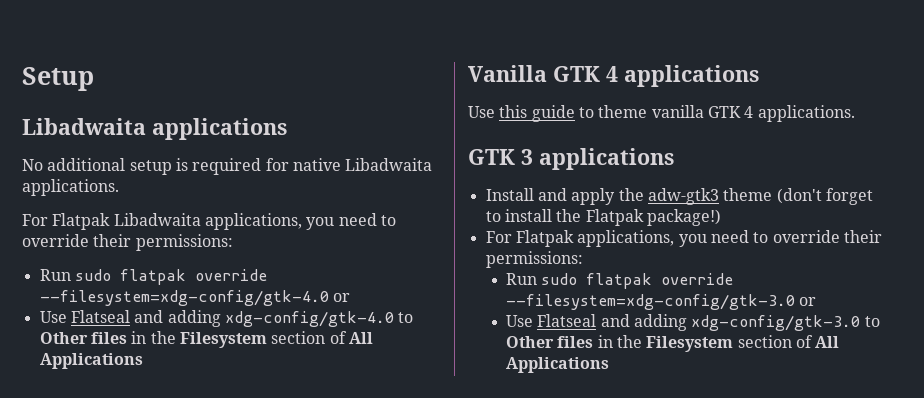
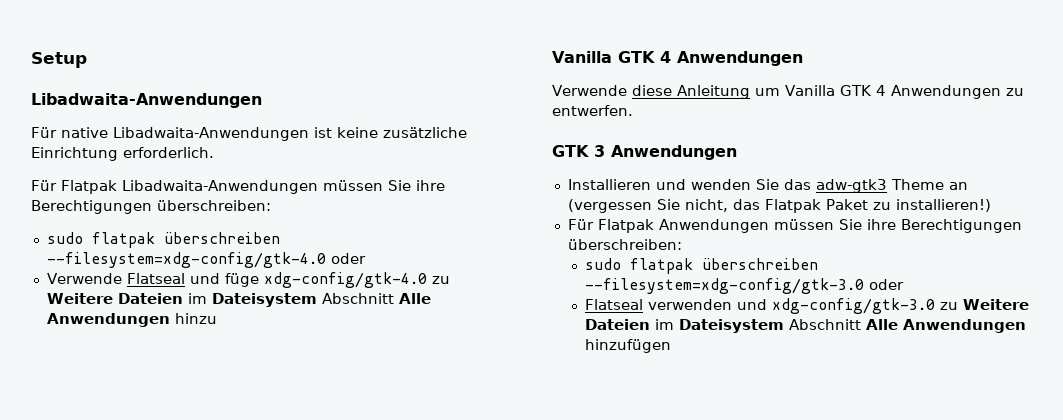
[22,118,287,140] [22,158,433,175] [22,179,119,196] [22,213,396,230] [22,234,233,251] [39,269,267,285] [39,290,350,306] [39,310,414,327] [39,331,373,348] [39,353,143,369] [468,65,759,87] [468,105,855,122] [468,148,674,170] [485,188,873,205] [485,209,721,226] [485,230,882,247] [485,251,583,268] [506,273,734,289] [506,294,817,310] [506,314,880,331] [506,335,840,352] [506,357,610,373] Libadwaita applications // No additional setup is required for native Libadwaita applications. // For Flatpak Libadwaita applications, you need to override their permissions: // Run sudo flatpak override --filesystem=xdg-config/gtk-4.0 or // Use Flatseal and adding xdg-config/gtk-4.0 to Other files in the Filesystem section of All Applications // Vanilla GTK 4 applications // Use this guide to theme vanilla GTK 4 applications. // GTK 3 applications // Install and apply the adw-gtk3 theme (don't forget to install the Flatpak package!) // For Flatpak applications, you need to override their permissions: // Run sudo flatpak override --filesystem=xdg-config/gtk-3.0 or // Use Flatseal and adding xdg-config/gtk-3.0 to Other files in the Filesystem section of All Applications -> [31,93,262,108] [31,127,467,141] [31,147,214,161] [31,180,445,194] [31,200,271,214] [46,232,280,248] [46,252,366,268] [46,272,450,288] [46,293,431,307] [46,313,217,327] [552,51,803,66] [552,85,1024,99] [552,105,633,116] [552,145,737,160] [567,179,968,193] [567,199,991,213] [567,219,1022,233] [567,239,682,250] [585,258,819,274] [585,278,905,294] [585,298,1030,314] [585,319,1027,333] [585,339,672,353] Libadwaita-Anwendungen // Für native Libadwaita-Anwendungen ist keine zusätzliche Einrichtung erforderlich. // Für Flatpak Libadwaita-Anwendungen müssen Sie ihre Berechtigungen überschreiben: // sudo flatpak überschreiben --filesystem=xdg-config/gtk-4.0 oder // Verwende Flatseal und füge xdg-config/gtk-4.0 zu Weitere Dateien im Dateisystem Abschnitt Alle Anwendungen hinzu // Vanilla GTK 4 Anwendungen // Verwende diese Anleitung um Vanilla GTK 4 Anwendungen zu entwerfen. // GTK 3 Anwendungen // Installieren und wenden Sie das adw-gtk3 Theme an (vergessen Sie nicht, das Flatpak Paket zu installieren!) // Für Flatpak Anwendungen müssen Sie ihre Berechtigungen überschreiben: // sudo flatpak überschreiben --filesystem=xdg-config/gtk-3.0 oder // Flatseal verwenden und xdg-config/gtk-3.0 zu Weitere Dateien im Dateisystem Abschnitt Alle Anwendungen hinzufügen

